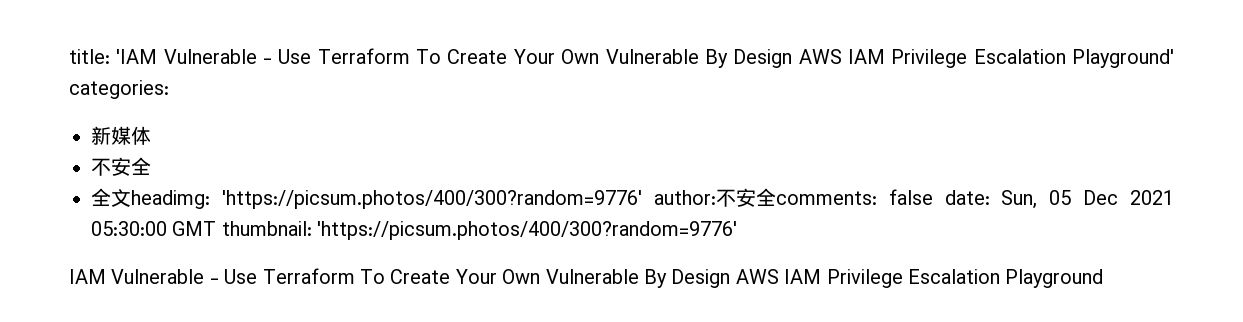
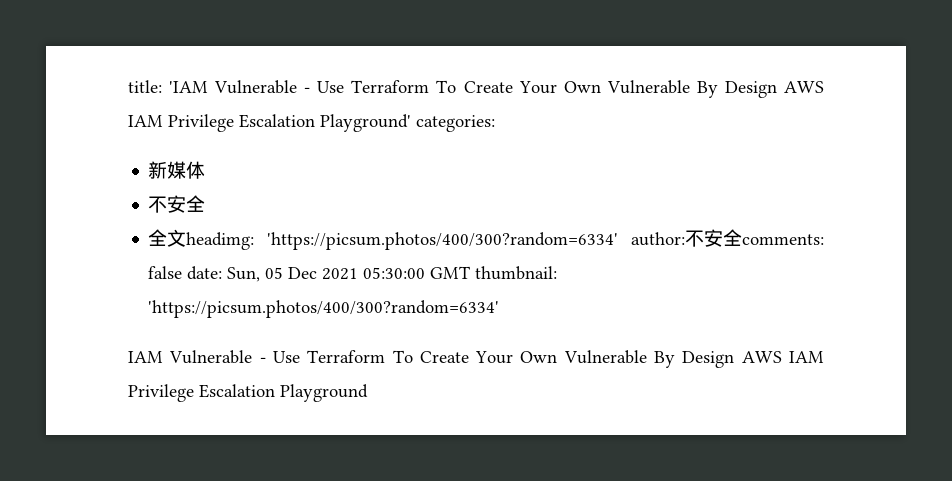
[221,190,642,209] 'https://picsum.photos/400/300?random=9776' -> [267,232,619,250] 'https://picsum.photos/400/300?random=6334'
[317,221,738,240] 'https://picsum.photos/400/300?random=9776' -> [148,300,500,318] 'https://picsum.photos/400/300?random=6334'

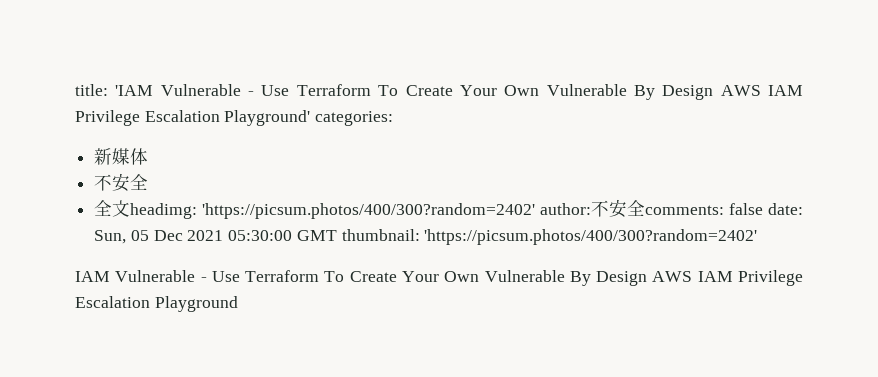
[267,232,619,250] 'https://picsum.photos/400/300?random=6334' -> [202,203,536,219] 'https://picsum.photos/400/300?random=2402'
[148,300,500,318] 'https://picsum.photos/400/300?random=6334' -> [424,229,758,245] 'https://picsum.photos/400/300?random=2402'

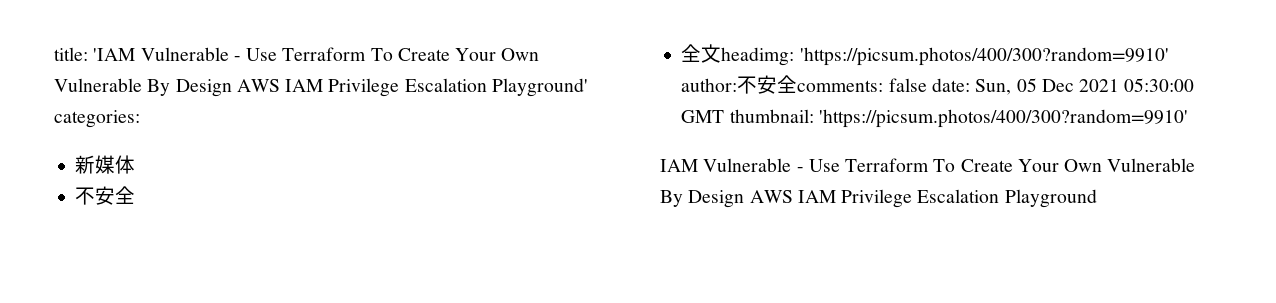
[202,203,536,219] 'https://picsum.photos/400/300?random=2402' -> [799,47,1169,66] 'https://picsum.photos/400/300?random=9910'
[424,229,758,245] 'https://picsum.photos/400/300?random=2402' -> [818,109,1188,128] 'https://picsum.photos/400/300?random=9910'

